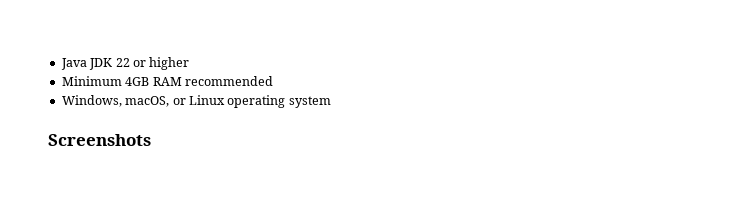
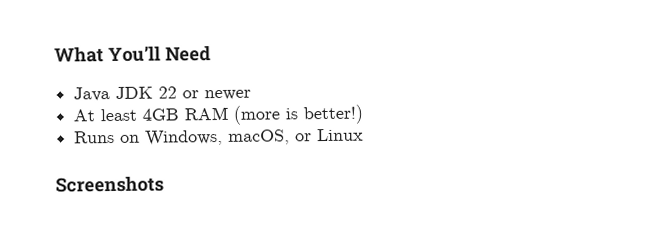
(60, 64) none -> [54,45,211,63] What You’ll Need //
[149,57,190,70] [61,76,273,86] higher // Minimum 4GB RAM recommended // -> [204,89,252,101] [73,104,364,125] [74,130,141,144] newer // At least 4GB RAM (more is better!) // Runs on
[227,95,331,108] operating system -> (365, 135) none

